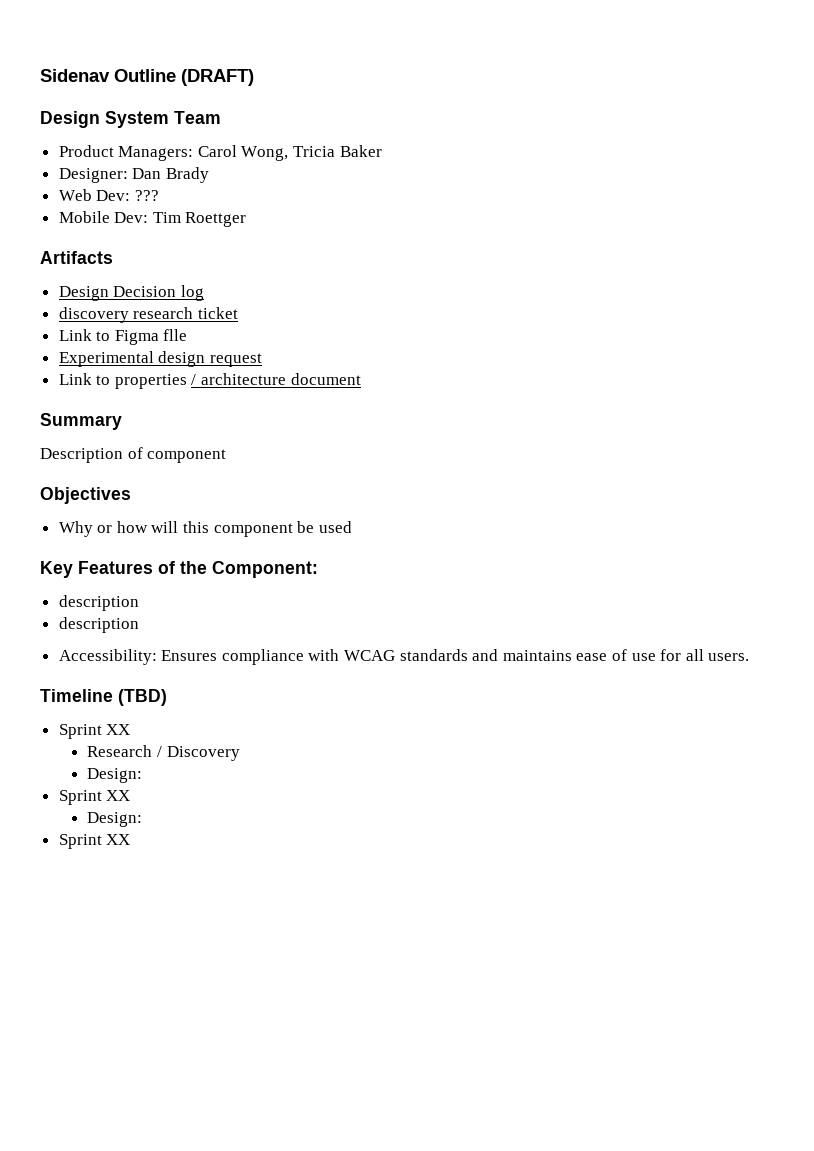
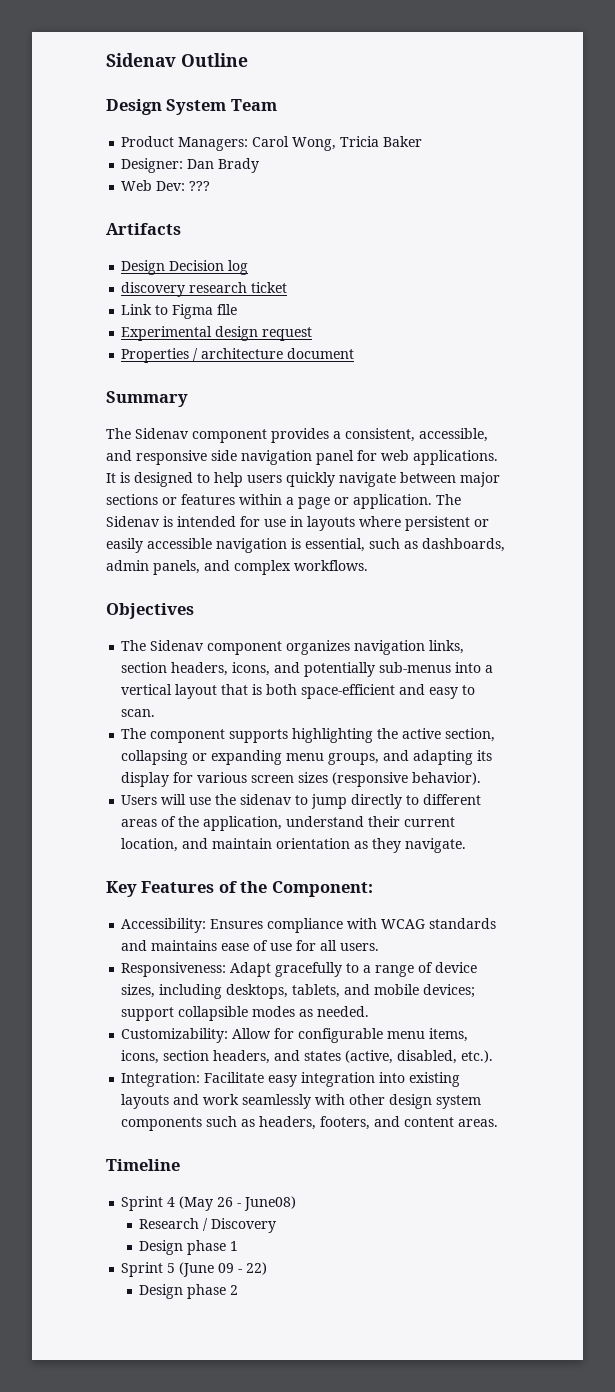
[181,69,254,86] (DRAFT) -> (248, 60) none
[58,211,247,227] // Mobile Dev: Tim Roettger -> (211, 186) none
[58,373,187,389] Link to properties -> [121,348,190,363] Properties
[40,447,227,463] [40,487,131,504] [58,521,352,537] Description of component // Objectives // Why or how will this component be used -> [106,428,488,443] [106,450,498,465] [106,472,500,487] [106,494,461,509] [106,516,489,531] [106,538,505,553] [106,560,368,575] [106,603,194,619] [121,640,465,655] [121,662,494,677] [121,684,476,699] [121,709,156,717] [121,728,496,743] [121,750,493,765] [121,772,482,787] [121,794,482,809] [121,816,456,831] [121,838,467,853] The Sidenav component provides a consistent, accessible, and responsive side navigation panel for web applications. It is designed to help users quickly navigate between major sections or features within a page or application. The Sidenav is intended for use in layouts where persistent or easily accessible navigation is essential, such as dashboards, admin panels, and complex workflows. // Objectives // The Sidenav component organizes navigation links, section headers, icons, and potentially sub-menus into a vertical layout that is both space-efficient and easy to scan. // The component supports highlighting the active section, collapsing or expanding menu groups, and adapting its display for various screen sizes (responsive behavior). // Users will use the sidenav to jump directly to different areas of the application, understand their current location, and maintain orientation as they navigate.
[58,595,139,611] [58,617,139,633] // description // description -> (373, 889) none
(750, 657) none -> [121,962,478,977] [121,984,476,999] [121,1006,370,1021] [121,1028,469,1043] [121,1050,494,1064] [121,1072,461,1087] [121,1094,482,1109] [121,1116,499,1131] // Responsiveness: Adapt gracefully to a range of device sizes, including desktops, tablets, and mobile devices; support collapsible modes as needed. // Customizability: Allow for configurable menu items, icons, section headers, and states (active, disabled, etc.). // Integration: Facilitate easy integration into existing layouts and work seamlessly with other design system components such as headers, footers, and content areas.
[118,689,167,706] [58,724,131,739] [87,745,240,761] [87,768,143,783] [58,790,131,805] [87,812,143,827] [58,834,131,849] (TBD) // Sprint XX // Research / Discovery // Design: // Sprint XX // Design: // Sprint XX -> [121,1196,297,1211] [139,1218,277,1233] [139,1240,239,1255] [121,1262,268,1277] [139,1284,239,1299] // Sprint 4 (May 26 - June08) // Research / Discovery // Design phase 1 // Sprint 5 (June 09 - 22) // Design phase 2

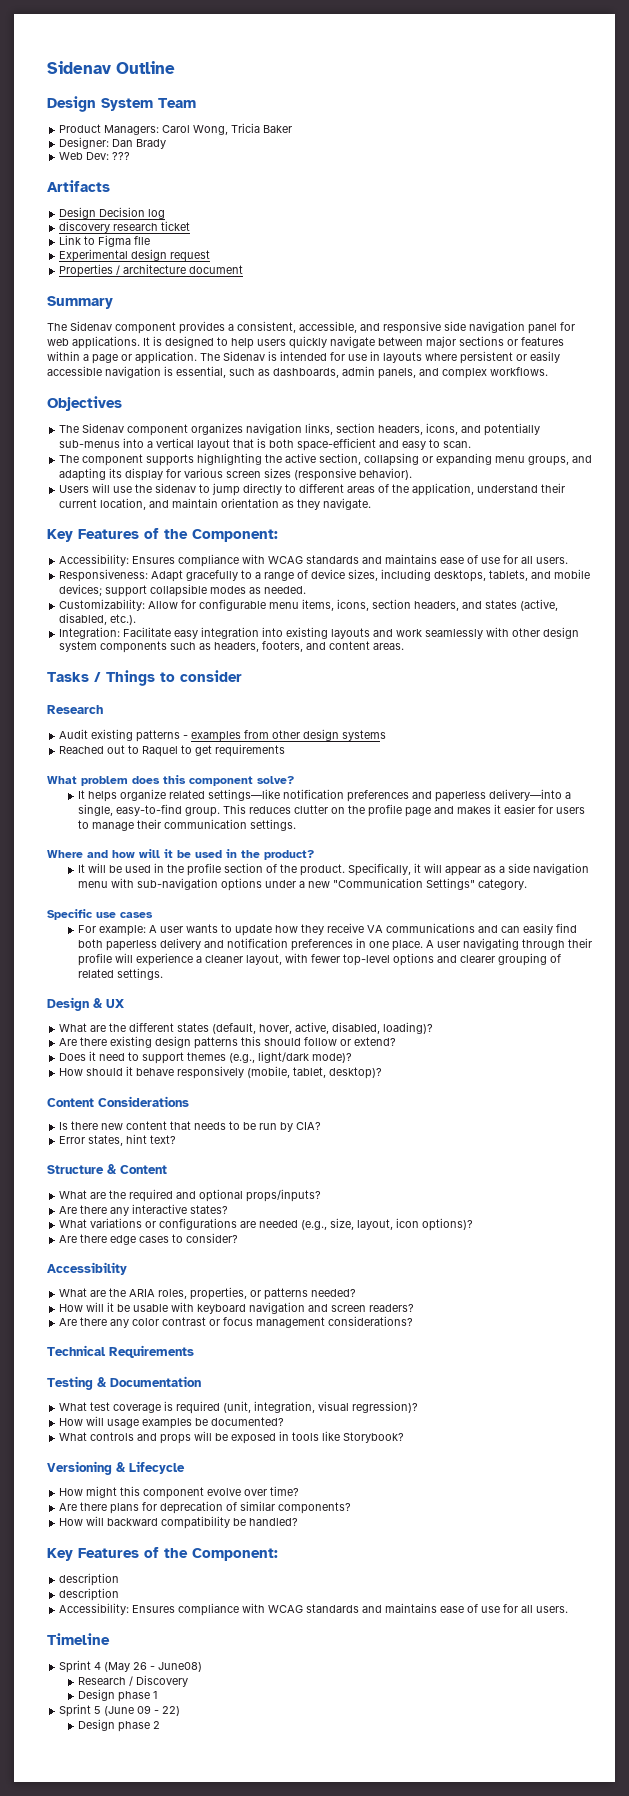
(499, 1123) none -> [47,670,242,686] [47,705,103,714] [59,729,387,742] [59,744,286,757] [47,775,294,786] [77,789,571,802] [77,804,585,817] [77,819,296,831] [47,849,314,860] [77,863,589,876] [77,878,527,891] [47,909,153,920] [77,923,577,936] [77,938,592,951] [77,953,561,966] [77,968,163,980] [47,997,124,1011] [59,1022,434,1034] [59,1036,397,1049] [59,1051,353,1064] [59,1066,383,1079] [47,1096,189,1107] [59,1121,322,1132] [59,1134,177,1146] [47,1164,167,1174] [59,1189,322,1202] [59,1204,229,1216] [59,1218,474,1231] [59,1233,239,1245] [47,1262,127,1275] [59,1287,357,1300] [59,1302,415,1314] [59,1316,414,1328] [47,1345,194,1358] [47,1376,201,1390] [59,1401,419,1414] [59,1416,285,1429] [59,1431,405,1444] [47,1461,185,1475] [59,1486,300,1499] [59,1501,352,1514] [59,1516,299,1529] [47,1547,278,1561] [59,1573,120,1586] [59,1588,120,1601] [59,1603,569,1616] // Tasks / Things to consider // Research // Audit existing patterns - examples from other design systems // Reached out to Raquel to get requirements // What problem does this component solve? // It helps organize related settings—like notification preferences and paperless delivery—into a single, easy-to-find group. This reduces clutter on the profile page and makes it easier for users to manage their communication settings. // Where and how will it be used in the product? // It will be used in the profile section of the product. Specifically, it will appear as a side navigation menu with sub-navigation options under a new "Communication Settings" category. // Specific use cases // For example: A user wants to update how they receive VA communications and can easily find both paperless delivery and notification preferences in one place. A user navigating through their profile will experience a cleaner layout, with fewer top-level options and clearer grouping of related settings. // Design & UX // What are the different states (default, hover, active, disabled, loading)? // Are there existing design patterns this should follow or extend? // Does it need to support themes (e.g., light/dark mode)? // How should it behave responsively (mobile, tablet, desktop)? // Content Considerations // Is there new content that needs to be run by CIA? // Error states, hint text? // Structure & Content // What are the required and optional props/inputs? // Are there any interactive states? // What variations or configurations are needed (e.g., size, layout, icon options)? // Are there edge cases to consider? // Accessibility // What are the ARIA roles, properties, or patterns needed? // How will it be usable with keyboard navigation and screen readers? // Are there any color contrast or focus management considerations? // Technical Requirements // Testing & Documentation // What test coverage is required (unit, integration, visual regression)? // How will usage examples be documented? // What controls and props will be exposed in tools like Storybook? // Versioning & Lifecycle // How might this component evolve over time? // Are there plans for deprecation of similar components? // How will backward compatibility be handled? // Key Features of the Component: // description // description // Accessibility: Ensures compliance with WCAG standards and maintains ease of use for all users.

